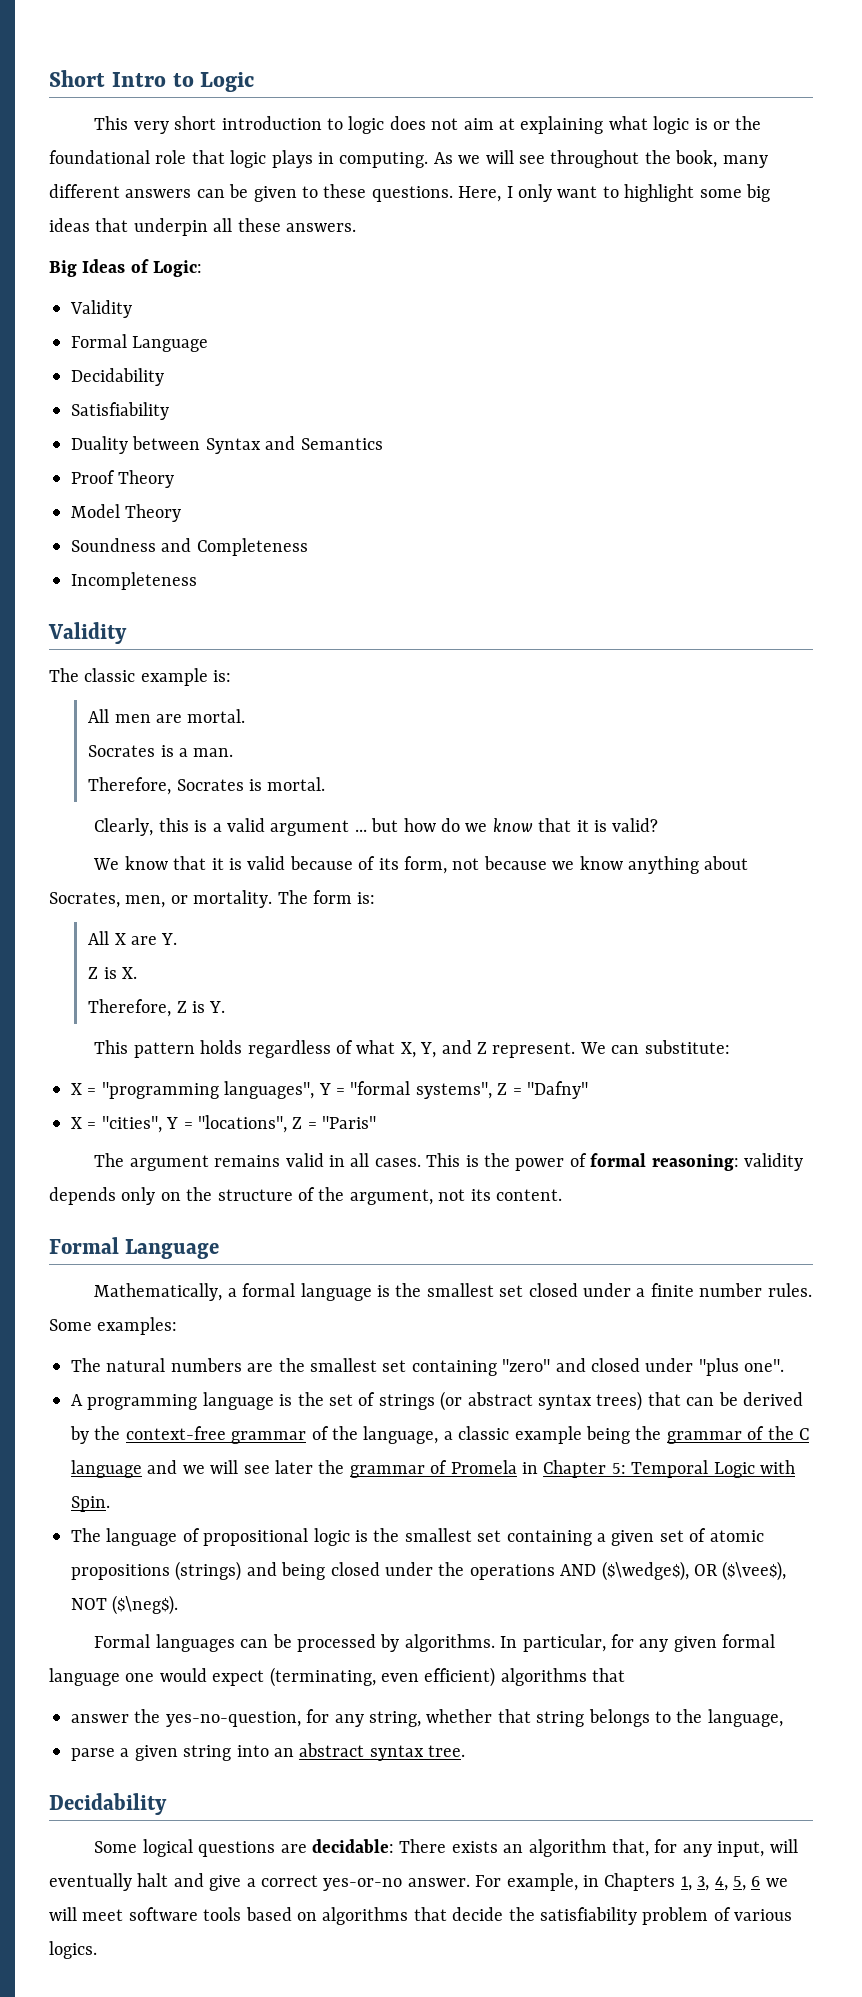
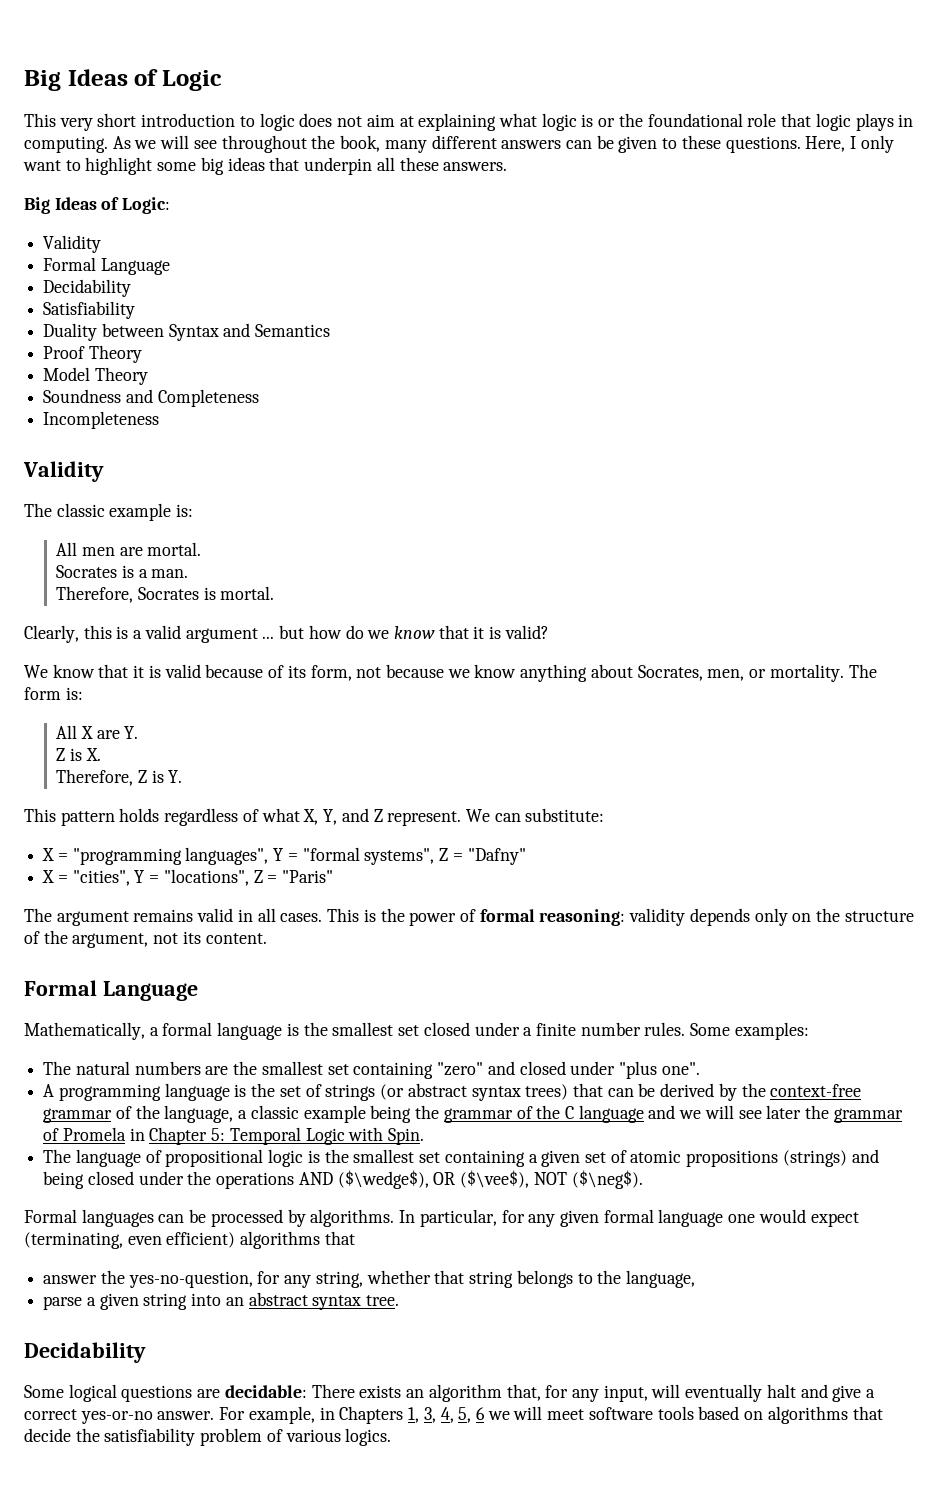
[49,70,194,87] Short Intro to -> [24,69,159,91] Big Ideas of

